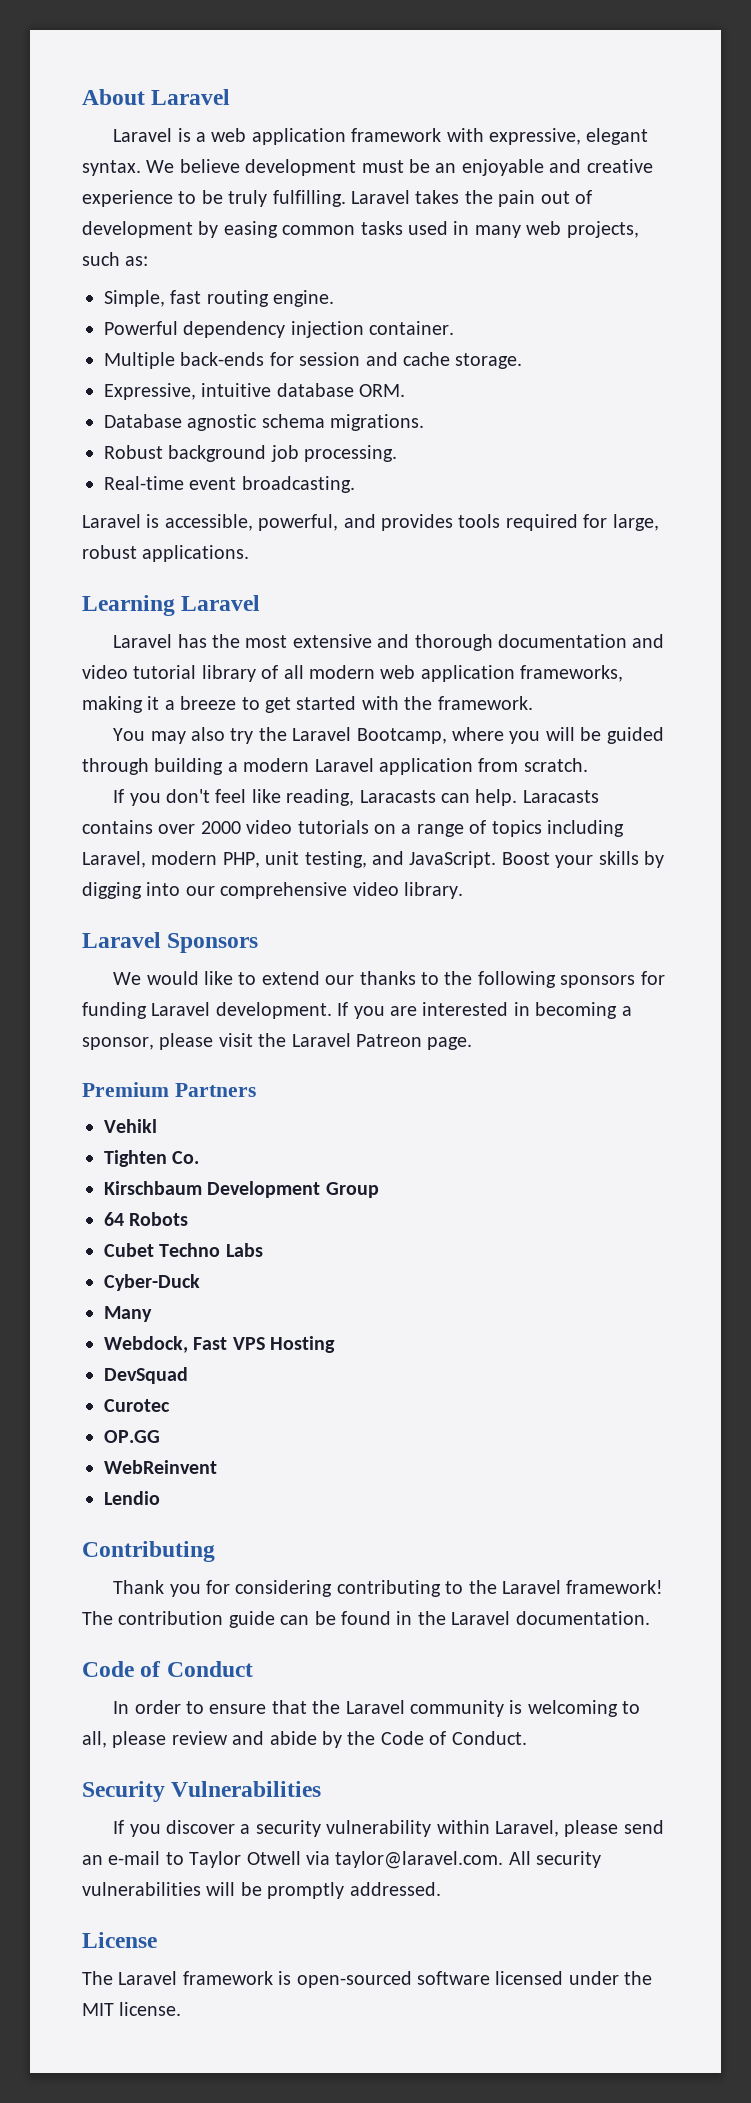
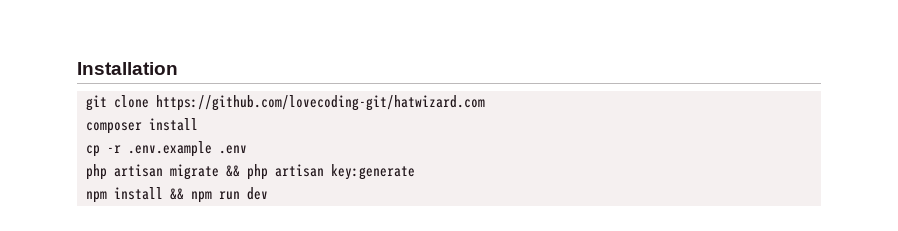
[82,89,231,105] [113,128,649,145] [82,159,653,176] [82,190,592,207] [82,221,639,238] [82,252,149,266] [104,290,335,307] [104,321,455,338] [104,352,523,369] [104,383,406,400] [104,414,425,431] [104,445,398,462] [104,476,355,493] [82,514,659,531] [82,545,250,562] [82,595,261,616] [113,634,665,651] [82,665,624,682] [82,696,533,713] [113,727,664,744] [82,758,588,775] [113,789,599,806] [82,820,624,837] [82,851,664,868] [82,882,463,899] [82,932,259,953] [113,971,665,988] [82,1002,632,1019] [82,1033,473,1050] [82,1082,256,1097] [104,1119,157,1133] [104,1150,200,1167] [104,1181,379,1198] [104,1212,189,1226] [104,1243,263,1257] [104,1274,200,1291] [104,1306,152,1322] [104,1336,336,1353] [104,1367,188,1384] [104,1399,170,1412] [104,1430,160,1443] [104,1460,217,1474] [104,1491,160,1505] [82,1541,215,1562] [113,1580,664,1597] [82,1611,650,1628] [82,1661,253,1677] [113,1700,641,1717] [82,1731,527,1748] [82,1781,322,1802] [113,1820,664,1837] [82,1851,602,1869] [82,1882,441,1899] [82,1932,157,1948] [82,1971,653,1988] [82,2002,182,2016] About Laravel // Laravel is a web application framework with expressive, elegant syntax. We believe development must be an enjoyable and creative experience to be truly fulfilling. Laravel takes the pain out of development by easing common tasks used in many web projects, such as: // Simple, fast routing engine. // Powerful dependency injection container. // Multiple back-ends for session and cache storage. // Expressive, intuitive database ORM. // Database agnostic schema migrations. // Robust background job processing. // Real-time event broadcasting. // Laravel is accessible, powerful, and provides tools required for large, robust applications. // Learning Laravel // Laravel has the most extensive and thorough documentation and video tutorial library of all modern web application frameworks, making it a breeze to get started with the framework. // You may also try the Laravel Bootcamp, where you will be guided through building a modern Laravel application from scratch. // If you don't feel like reading, Laracasts can help. Laracasts contains over 2000 video tutorials on a range of topics including Laravel, modern PHP, unit testing, and JavaScript. Boost your skills by digging into our comprehensive video library. // Laravel Sponsors // We would like to extend our thanks to the following sponsors for funding Laravel development. If you are interested in becoming a sponsor, please visit the Laravel Patreon page. // Premium Partners // Vehikl // Tighten Co. // Kirschbaum Development Group // 64 Robots // Cubet Techno Labs // Cyber-Duck // Many // Webdock, Fast VPS Hosting // DevSquad // Curotec // OP.GG // WebReinvent // Lendio // Contributing // Thank you for considering contributing to the Laravel framework! The contribution guide can be found in the Laravel documentation. // Code of Conduct // In order to ensure that the Laravel community is welcoming to all, please review and abide by the Code of Conduct. // Security Vulnerabilities // If you discover a security vulnerability within Laravel, please send an e-mail to Taylor Otwell via taylor@laravel.com. All security vulnerabilities will be promptly addressed. // License // The Laravel framework is open-sourced software licensed under the MIT license. -> [77,62,178,75] [86,95,485,111] [86,118,198,134] [86,141,247,157] [86,164,415,180] [86,187,268,203] Installation // git clone https://github.com/lovecoding-git/hatwizard.com // composer install // cp -r .env.example .env // php artisan migrate && php artisan key:generate // npm install && npm run dev

